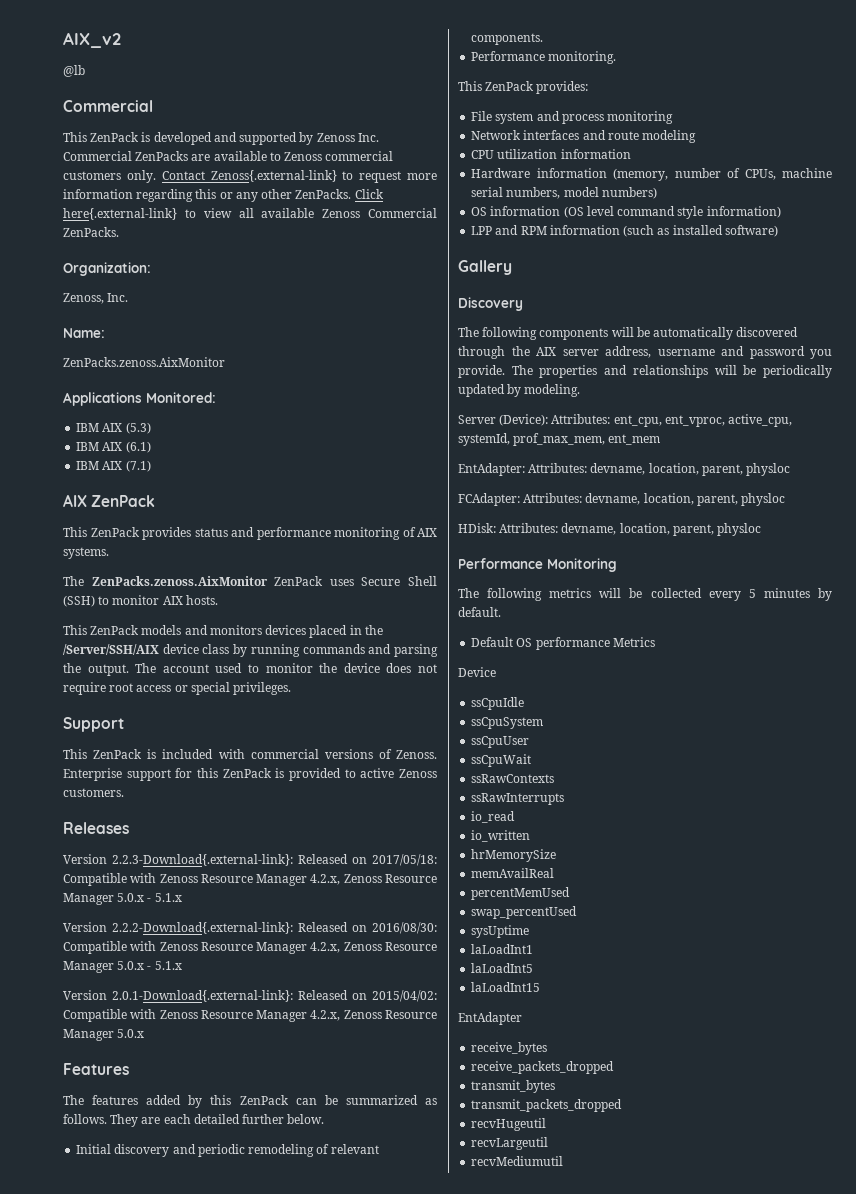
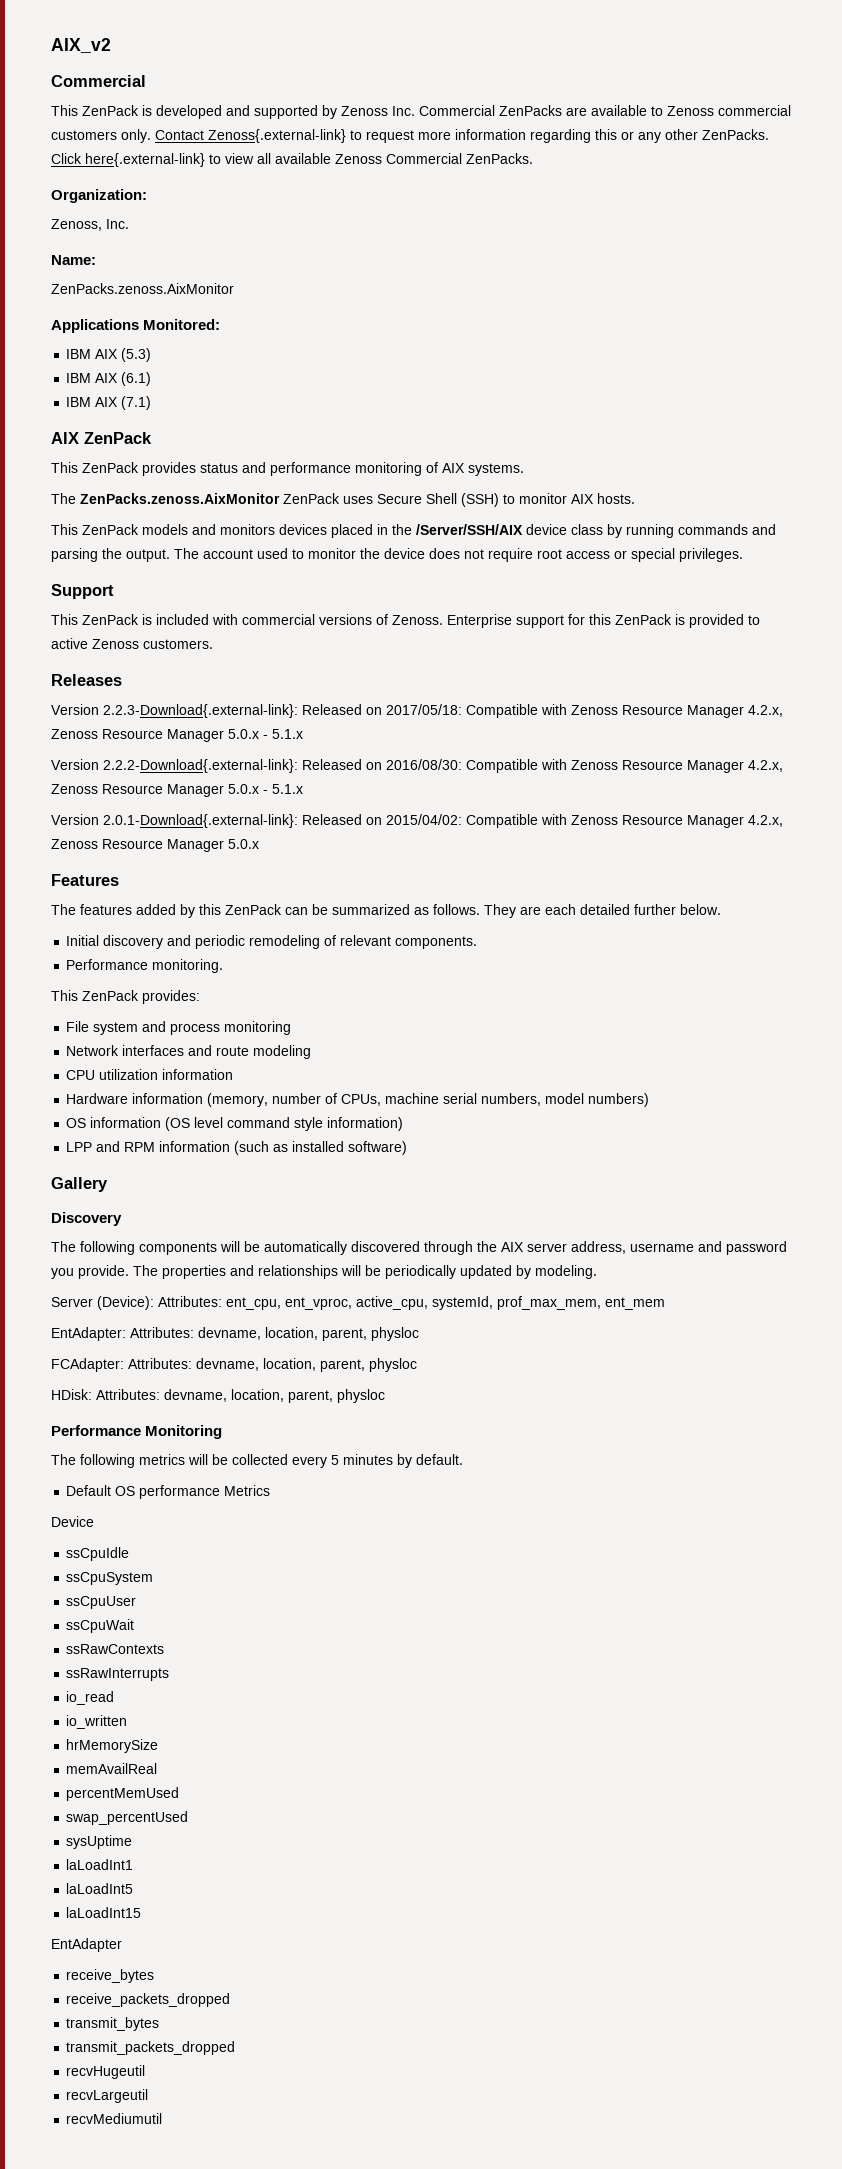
[63,65,85,77] // @lb -> (111, 45) none

